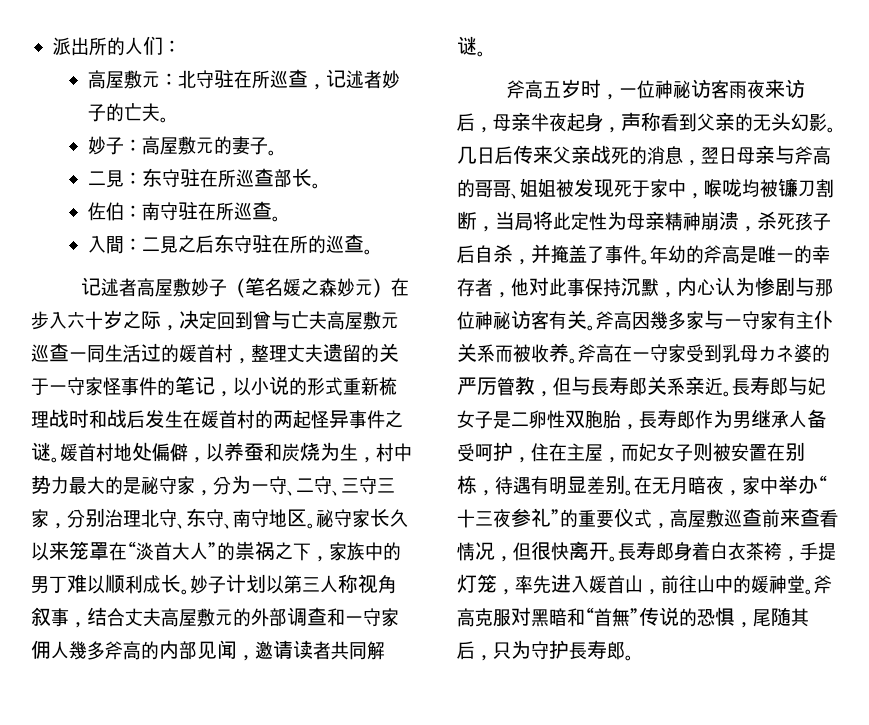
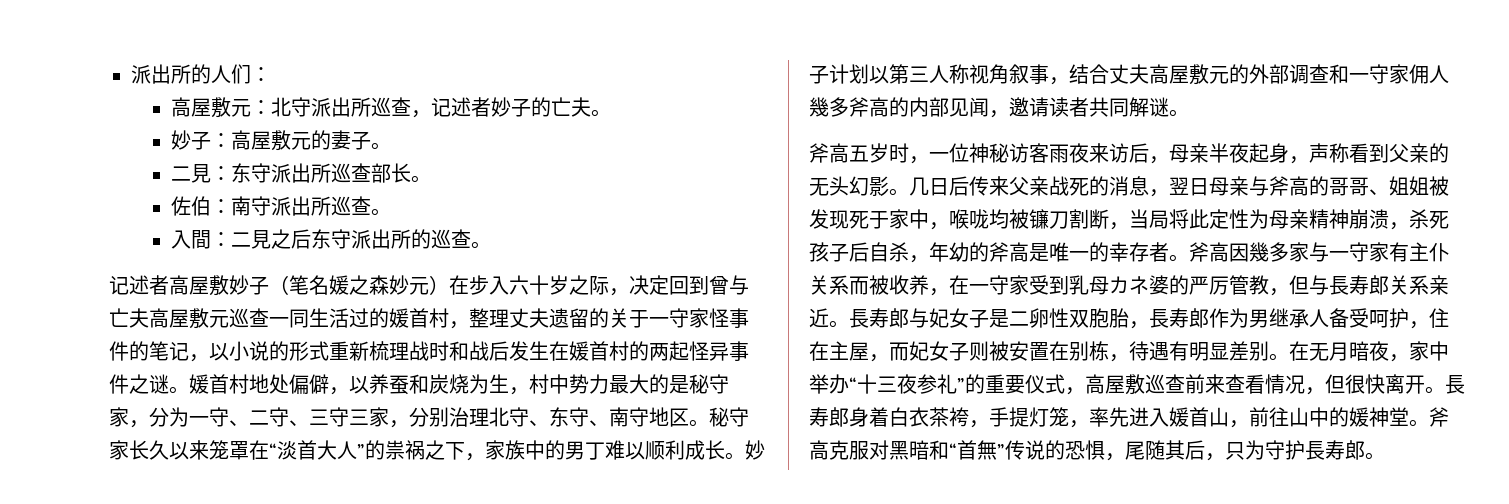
[214,69,253,89] 驻在 -> [310,97,351,117] 派出
[180,168,219,188] 驻在 -> [270,163,311,183] 派出
[178,201,217,221] 驻在 -> [270,196,311,216] 派出
[252,234,291,254] 驻在 -> [350,229,391,249] 派出
[531,244,650,265] 并掩盖了事件。 -> (929, 259) none
[493,277,833,298] [457,310,587,330] ，他对此事保持沉默，内心认为惨剧与那位神秘访客有关 -> (1169, 252) none
[569,344,614,364] 。斧高 -> [929,288,949,296] ，

